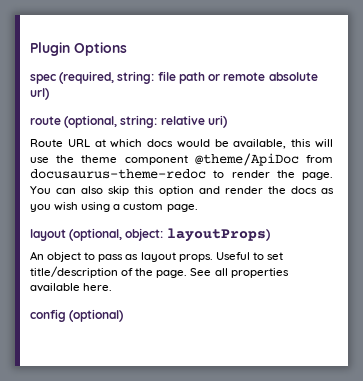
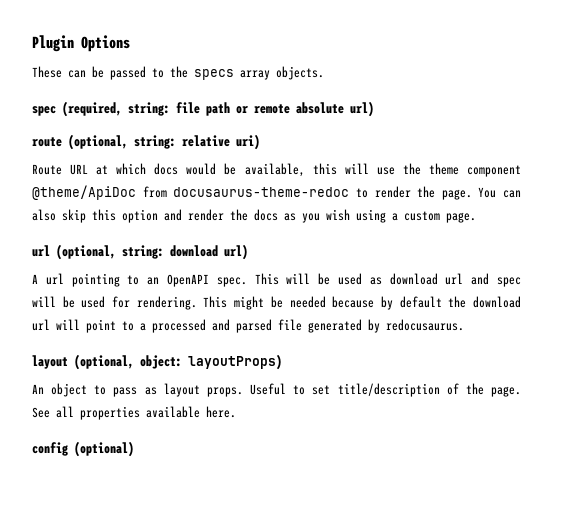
(127, 49) none -> [32,66,324,80] // These can be passed to the specs array objects.
(198, 208) none -> [32,244,248,260] [32,273,522,287] [32,296,521,310] [32,319,464,333] // url (optional, string: download url) // A url pointing to an OpenAPI spec. This will be used as download url and spec will be used for rendering. This might be needed because by default the download url will point to a processed and parsed file generated by redocusaurus.

